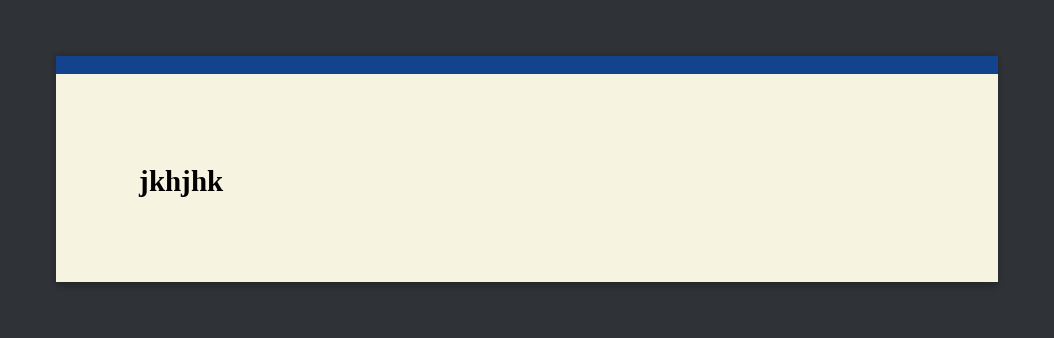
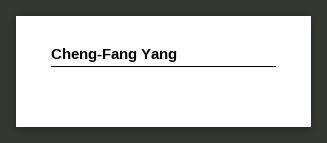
[138,170,224,197] jkhjhk -> [51,48,178,62] Cheng-Fang Yang

